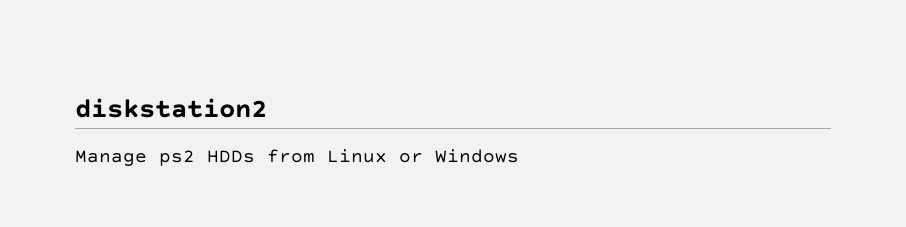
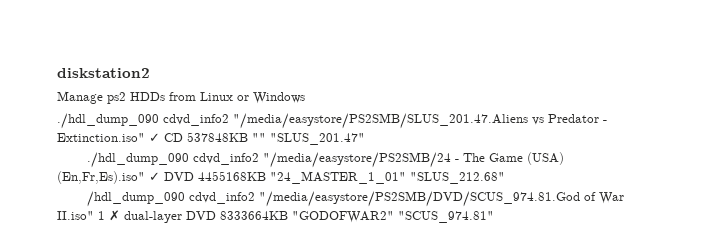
(519, 156) none -> [57,113,607,129] [57,132,365,145] [87,152,565,168] [57,171,505,184] [87,191,625,207] [57,210,494,223] // ./hdl_dump_090 cdvd_info2 "/media/easystore/PS2SMB/SLUS_201.47.Aliens vs Predator - Extinction.iso" ✓ CD 537848KB "" "SLUS_201.47" // ./hdl_dump_090 cdvd_info2 "/media/easystore/PS2SMB/24 - The Game (USA) (En,Fr,Es).iso" ✓ DVD 4455168KB "24_MASTER_1_01" "SLUS_212.68" // /hdl_dump_090 cdvd_info2 "/media/easystore/PS2SMB/DVD/SCUS_974.81.God of War II.iso" 1 ✗ dual-layer DVD 8333664KB "GODOFWAR2" "SCUS_974.81"

